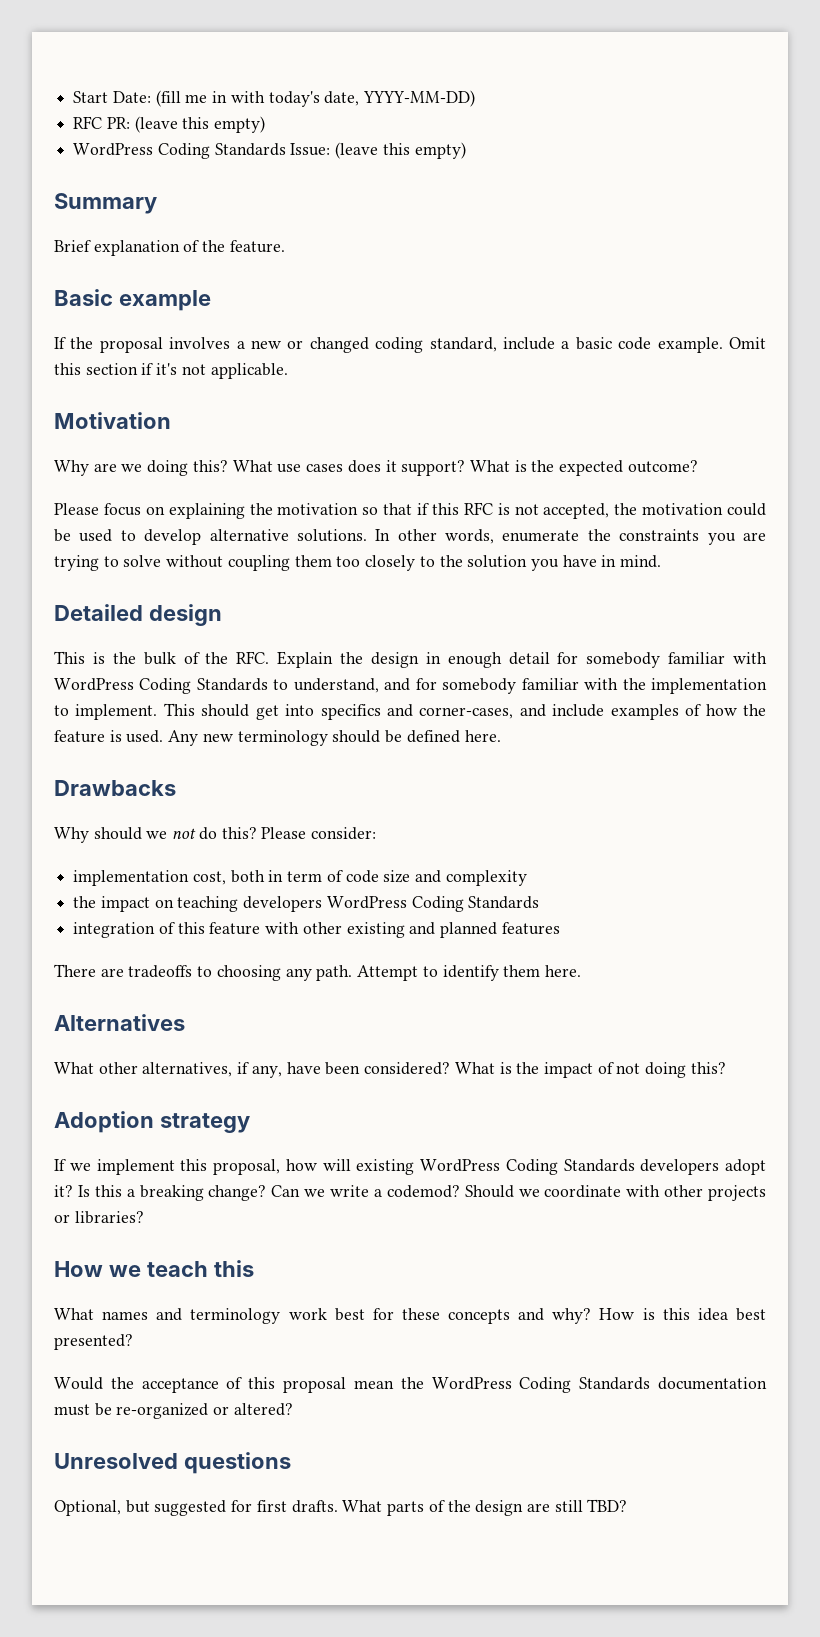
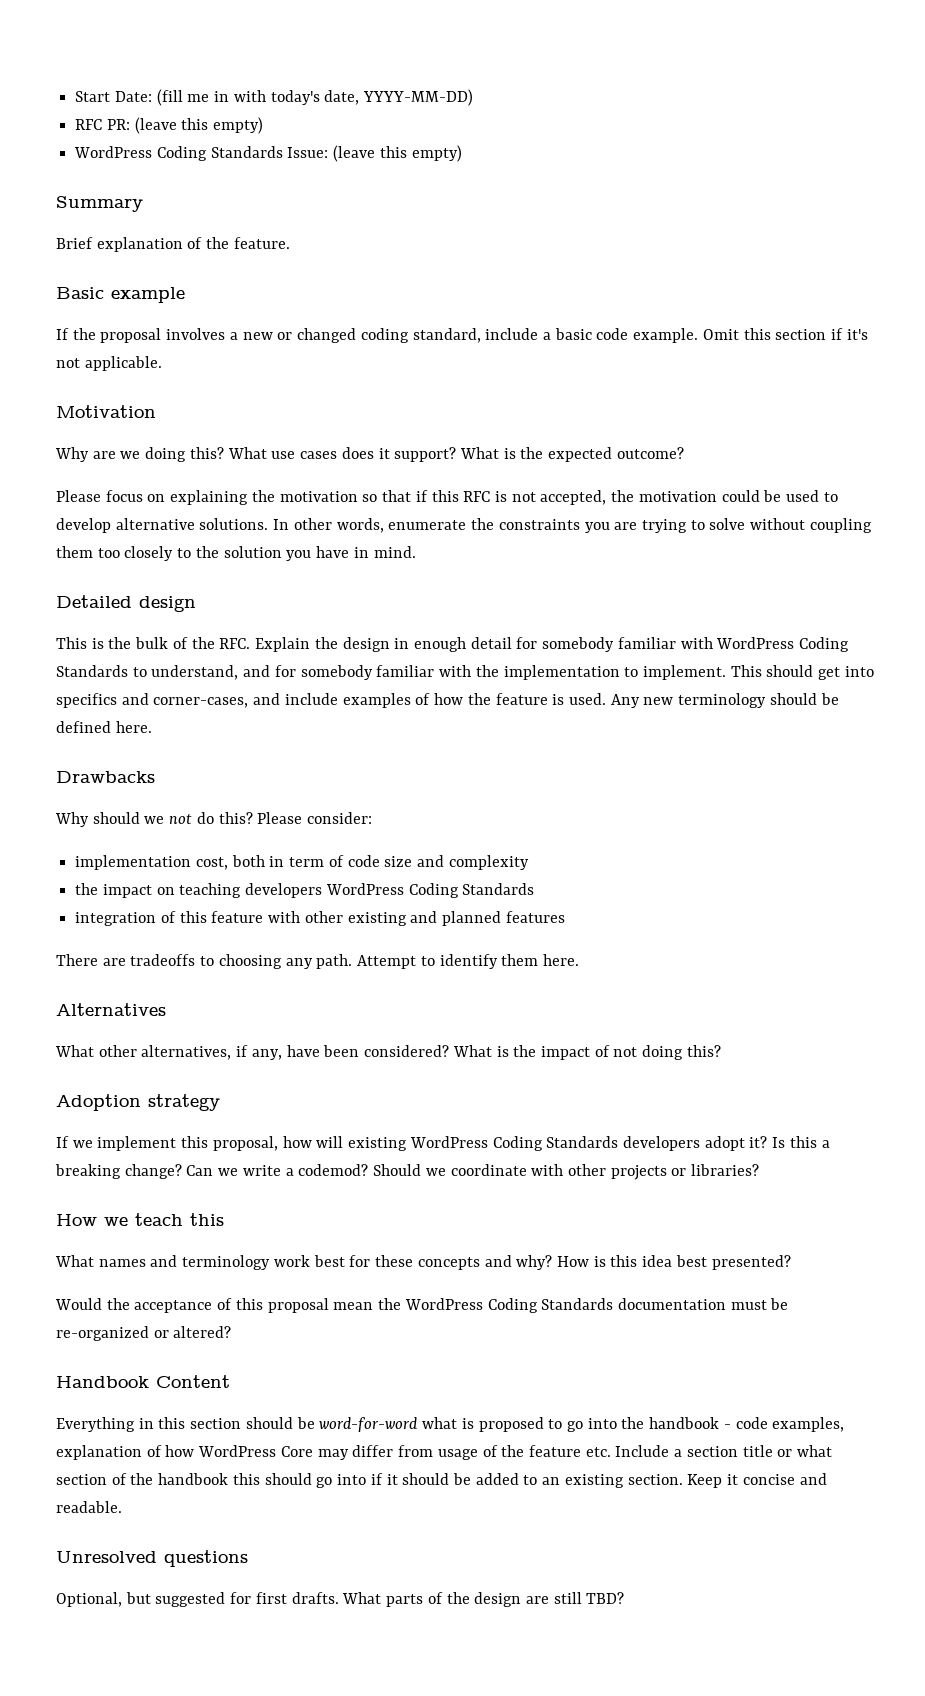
(293, 1409) none -> [56,1375,230,1388] [56,1417,845,1432] [56,1445,833,1460] [56,1473,827,1488] [56,1501,122,1513] // Handbook Content // Everything in this section should be word-for-word what is proposed to go into the handbook - code examples, explanation of how WordPress Core may differ from usage of the feature etc. Include a section title or what section of the handbook this should go into if it should be added to an existing section. Keep it concise and readable.

